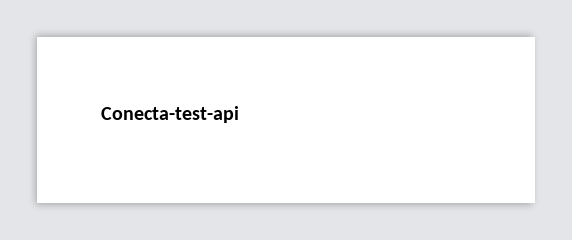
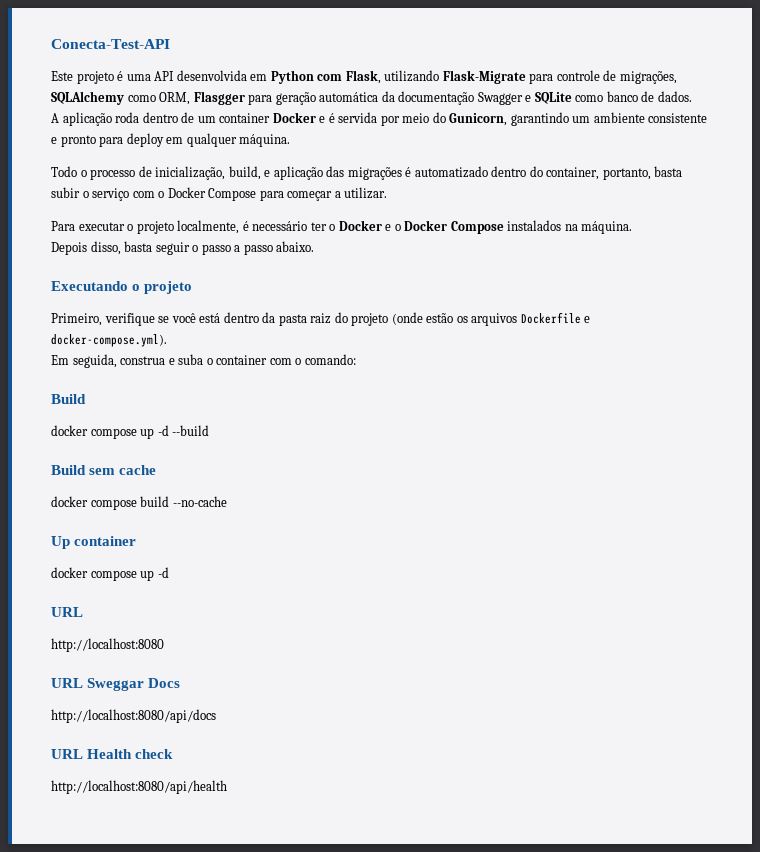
[101,106,239,123] Conecta-test-api -> [51,39,170,49] [51,70,677,84] [51,91,692,105] [51,112,708,126] [51,133,291,147] [51,166,683,180] [51,187,388,201] [51,220,633,234] [51,241,315,255] [51,281,193,294] [51,312,591,326] [51,334,167,347] [51,354,356,368] [51,394,86,404] [51,425,210,439] [51,465,157,475] [51,496,227,510] [51,536,137,549] [51,567,169,581] [51,607,83,617] [51,638,164,652] [51,678,181,691] [51,709,216,723] [51,749,174,759] [51,780,227,794] Conecta-Test-API // Este projeto é uma API desenvolvida em Python com Flask, utilizando Flask-Migrate para controle de migrações, SQLAlchemy como ORM, Flasgger para geração automática da documentação Swagger e SQLite como banco de dados. // A aplicação roda dentro de um container Docker e é servida por meio do Gunicorn, garantindo um ambiente consistente e pronto para deploy em qualquer máquina. // Todo o processo de inicialização, build, e aplicação das migrações é automatizado dentro do container, portanto, basta subir o serviço com o Docker Compose para começar a utilizar. // Para executar o projeto localmente, é necessário ter o Docker e o Docker Compose instalados na máquina. // Depois disso, basta seguir o passo a passo abaixo. // Executando o projeto // Primeiro, verifique se você está dentro da pasta raiz do projeto (onde estão os arquivos Dockerfile e docker-compose.yml). // Em seguida, construa e suba o container com o comando: // Build // docker compose up -d --build // Build sem cache // docker compose build --no-cache // Up container // docker compose up -d // URL // http://localhost:8080 // URL Sweggar Docs // http://localhost:8080/api/docs // URL Health check // http://localhost:8080/api/health

